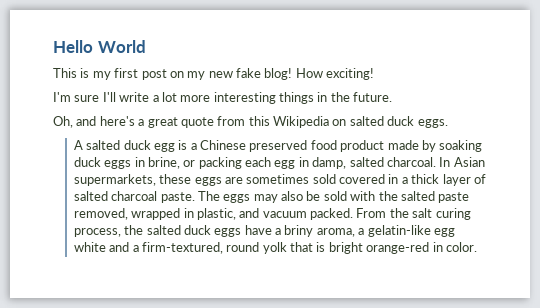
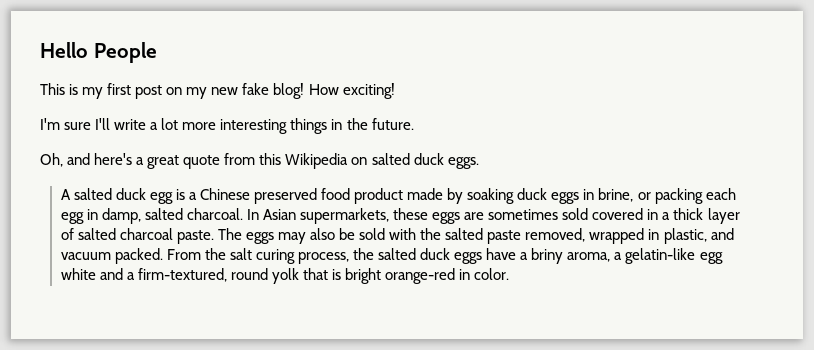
[97,40,146,53] World -> [93,42,157,63] People

